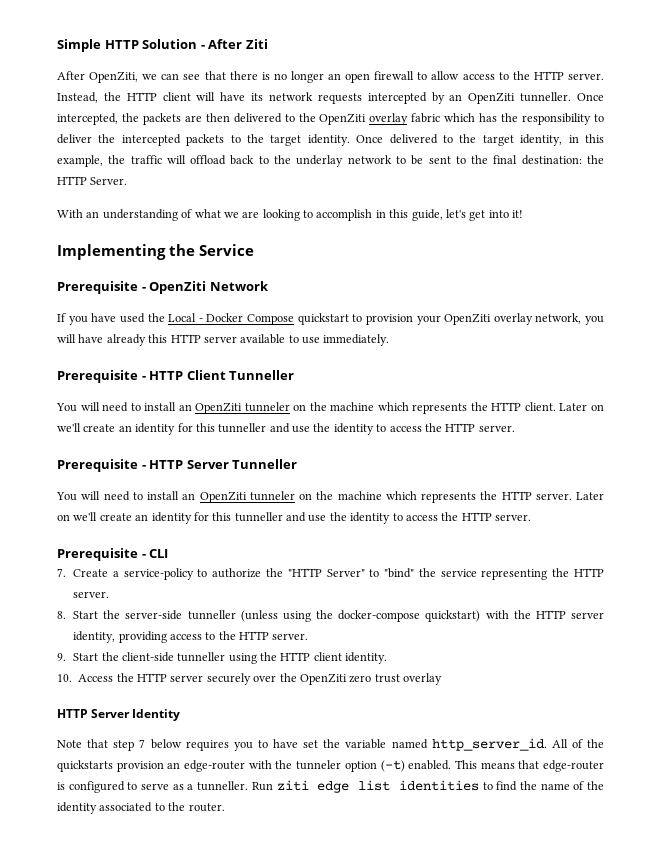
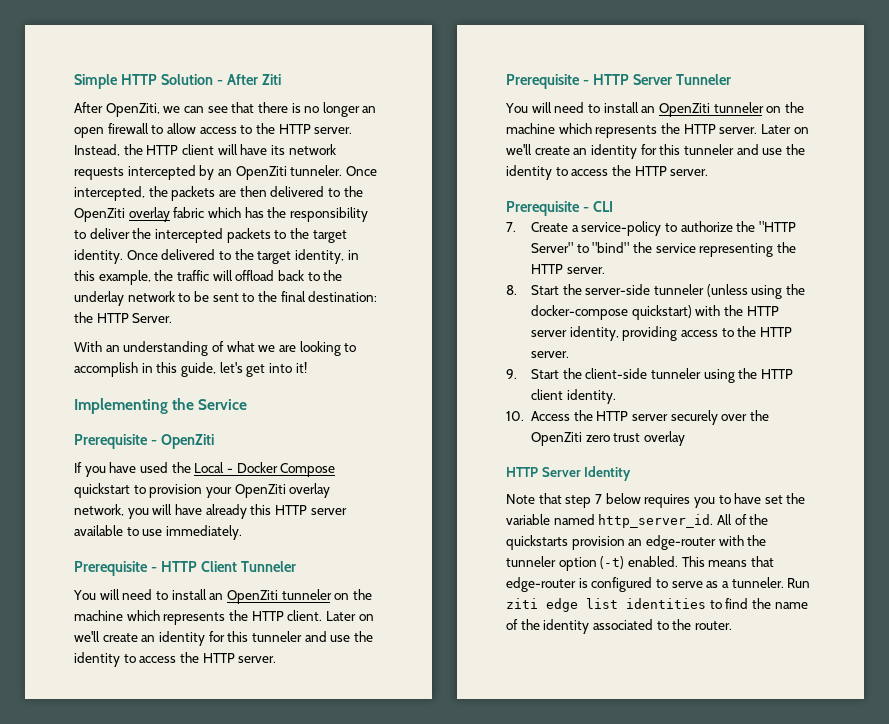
[520,92,572,102] tunneller. -> [290,165,343,176] tunneler.
[209,281,269,291] Network -> (214, 441) none
[229,370,295,380] Tunneller -> [240,561,296,572] Tunneler
[218,423,267,433] tunneller -> [251,631,302,642] tunneler
[232,459,298,469] Tunneller -> [675,74,731,85] Tunneler
[234,512,283,522] tunneller -> [683,144,734,155] tunneler
[187,610,236,620] tunneller -> [653,284,704,295] tunneler
[177,652,226,662] tunneller -> [650,368,701,379] tunneler
[197,781,249,791] tunneller. -> [731,577,784,588] tunneler.

